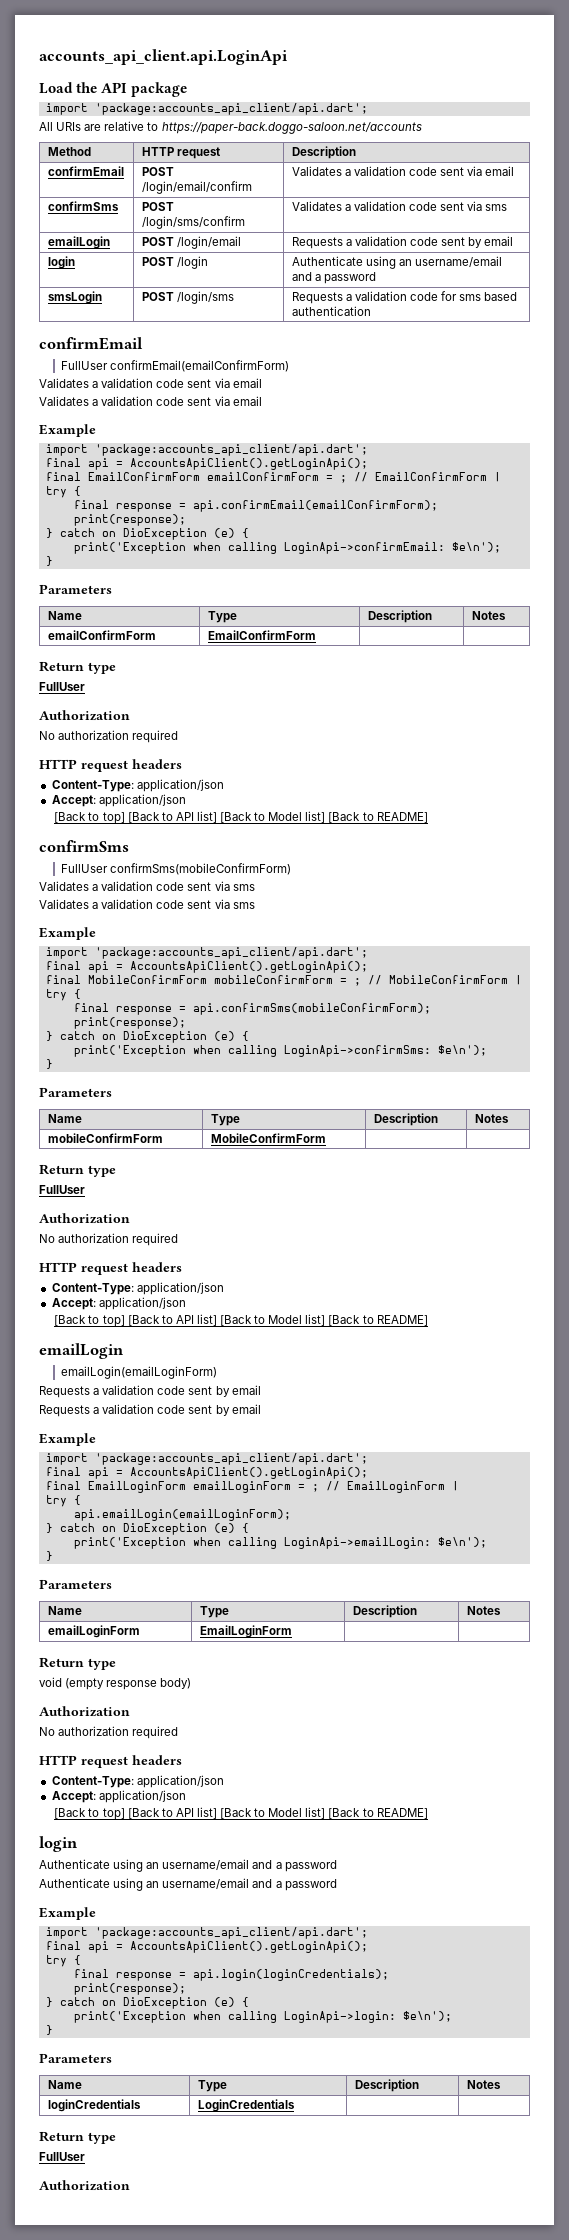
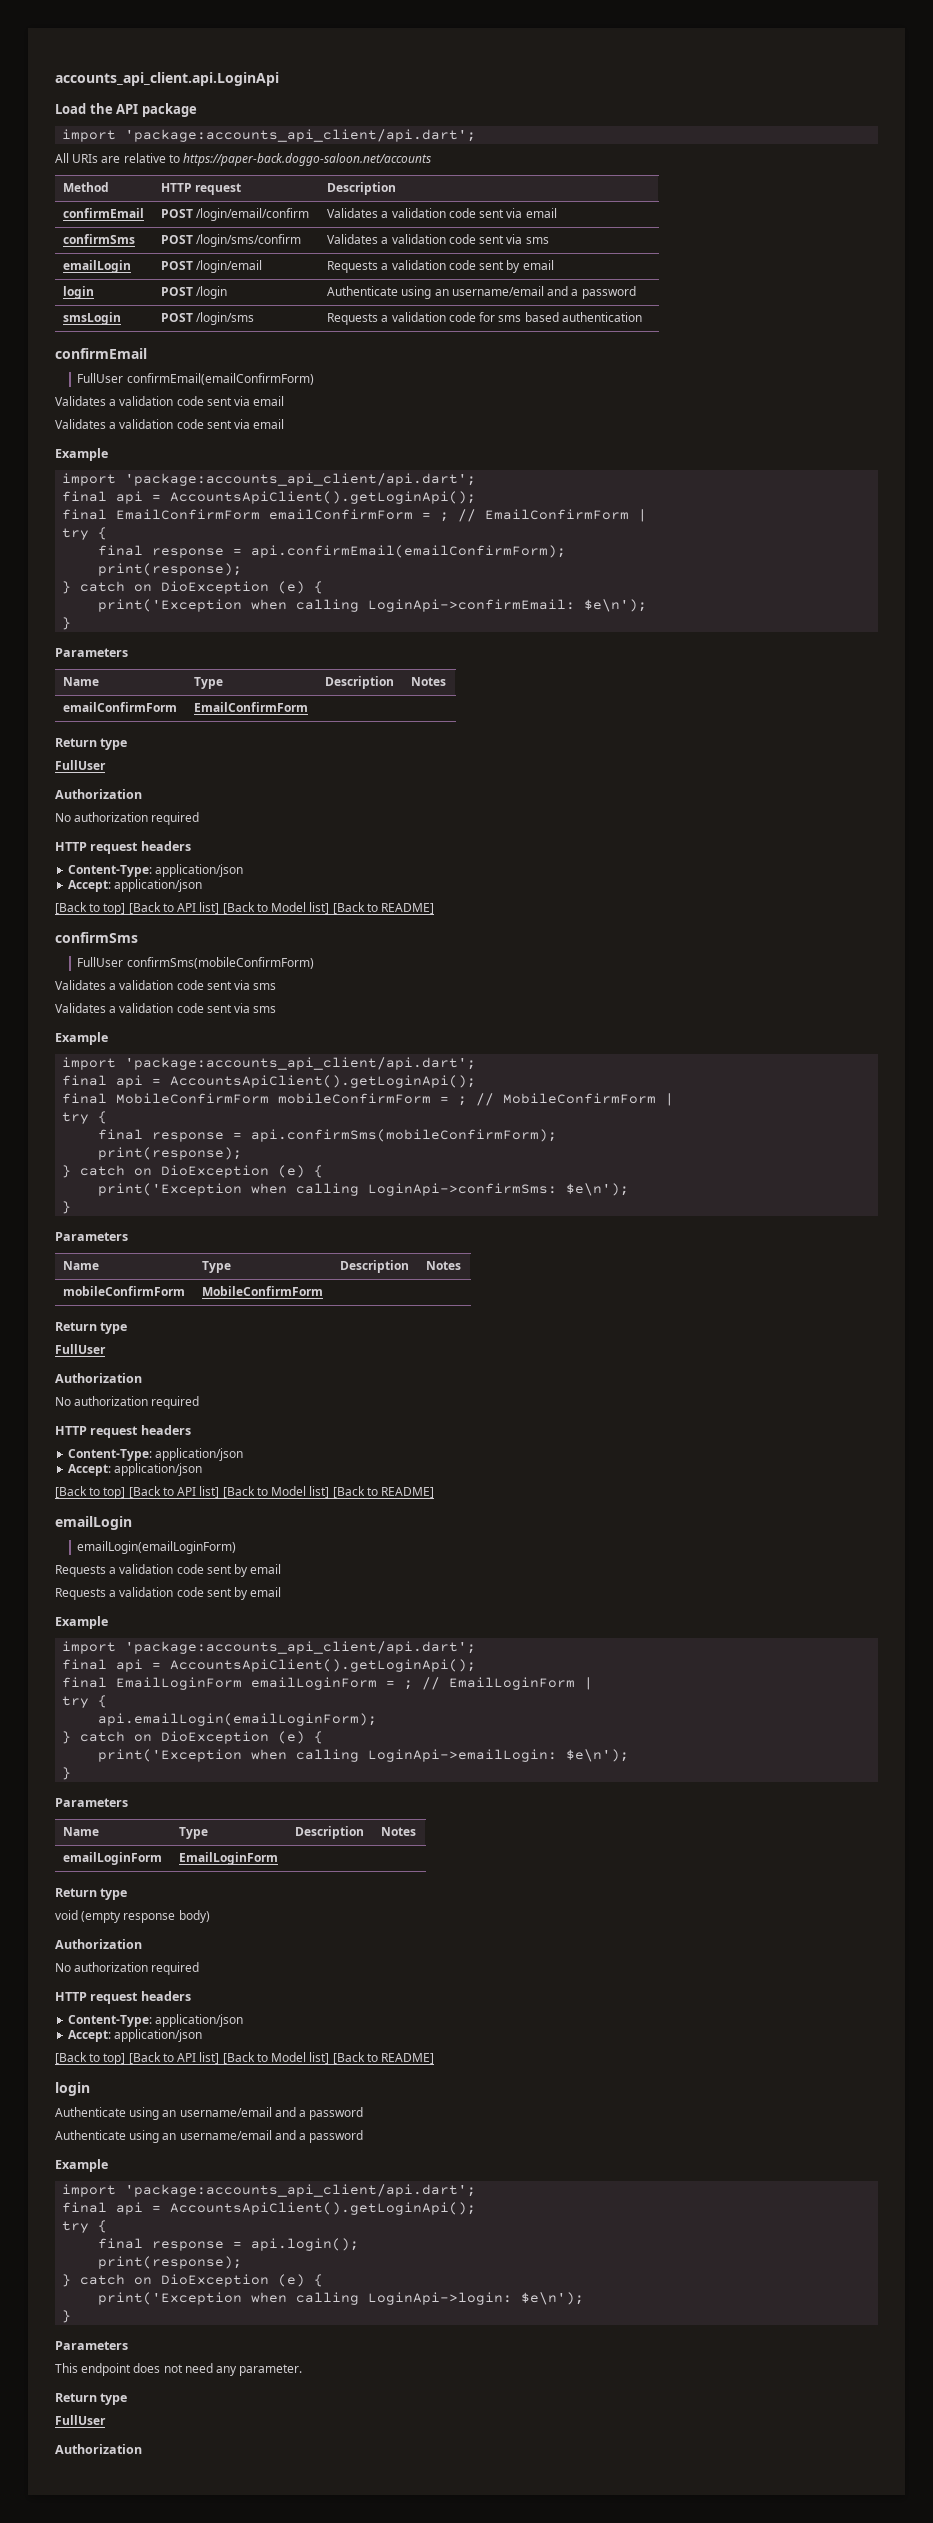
[192,1969,389,1981] api.login(loginCredentials); -> [251,2238,360,2251] api.login();
[47,2080,82,2089] [197,2080,227,2092] [354,2079,419,2092] [466,2080,501,2089] [47,2099,141,2112] [197,2099,295,2112] // Name | Type | Description | Notes // loginCredentials | LoginCredentials | | -> [55,2363,303,2376] // This endpoint does not need any parameter.

